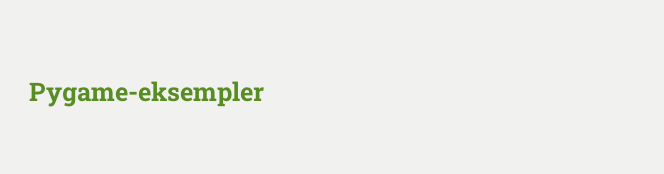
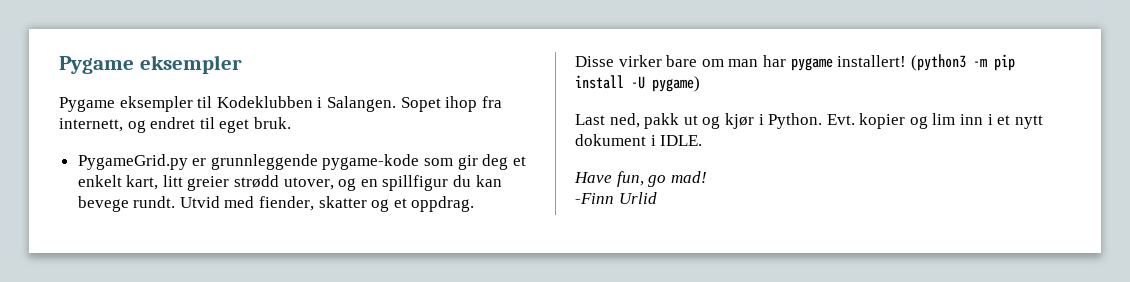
[29,81,264,107] Pygame-eksempler -> [59,55,242,74] [59,96,502,112] [59,117,291,133] [77,154,526,170] [77,175,502,191] [77,196,475,212] [575,54,1015,71] [575,75,700,92] [575,113,1043,129] [575,134,703,146] [574,171,707,187] [575,192,657,204] Pygame eksempler // Pygame eksempler til Kodeklubben i Salangen. Sopet ihop fra internett, og endret til eget bruk. // PygameGrid.py er grunnleggende pygame-kode som gir deg et enkelt kart, litt greier strødd utover, og en spillfigur du kan bevege rundt. Utvid med fiender, skatter og et oppdrag. // Disse virker bare om man har pygame installert! (python3 -m pip install -U pygame) // Last ned, pakk ut og kjør i Python. Evt. kopier og lim inn i et nytt dokument i IDLE. // Have fun, go mad! // -Finn Urlid

